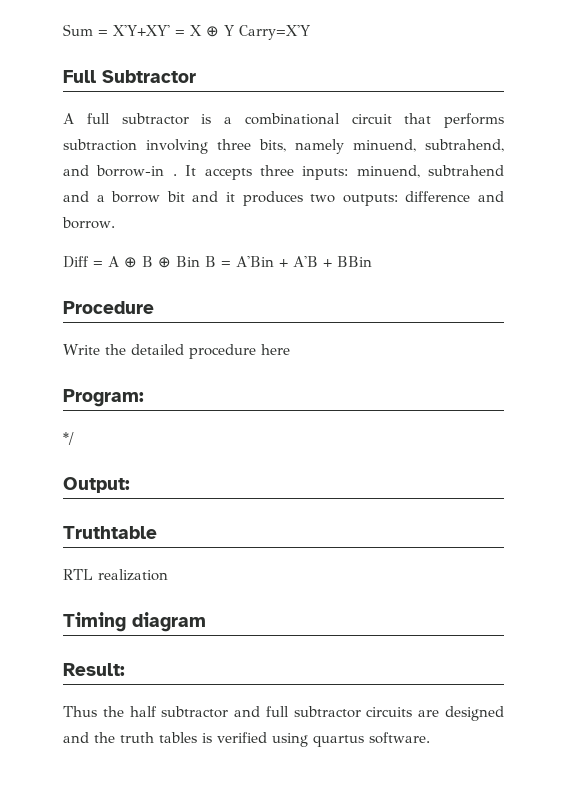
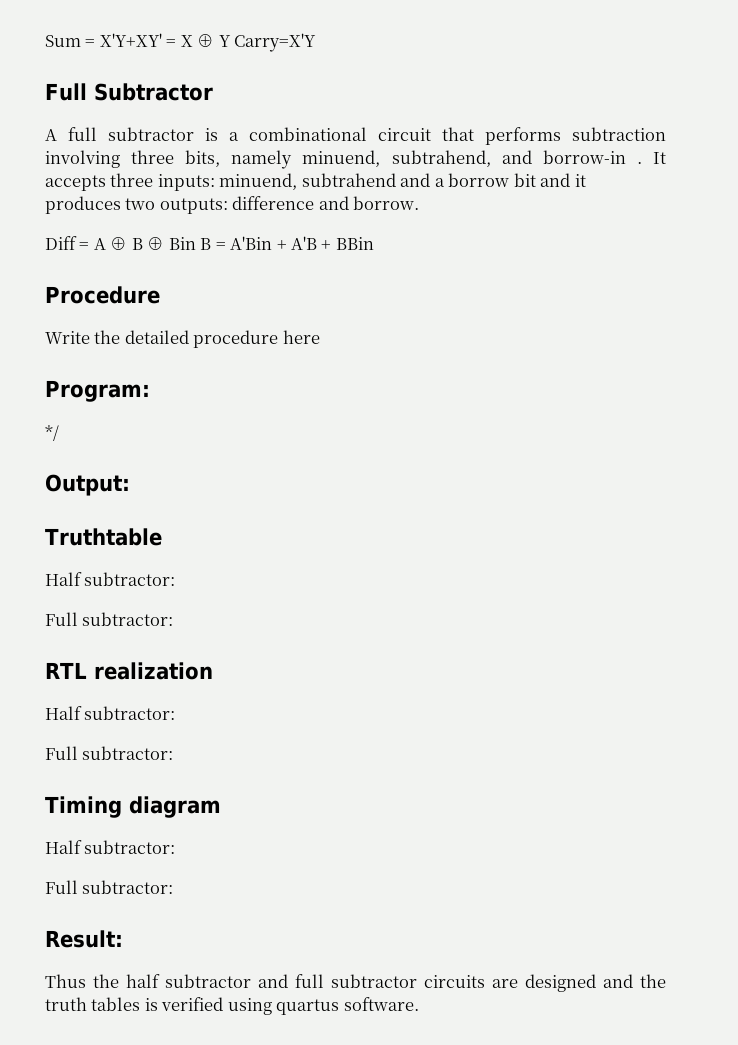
[63,569,168,581] [63,612,206,632] RTL realization // Timing diagram -> [45,572,176,586] [45,612,174,626] [45,662,213,680] [45,706,176,720] [45,746,174,760] [45,796,221,818] [45,840,176,854] [45,880,174,894] Half subtractor: // Full subtractor: // RTL realization // Half subtractor: // Full subtractor: // Timing diagram // Half subtractor: // Full subtractor:

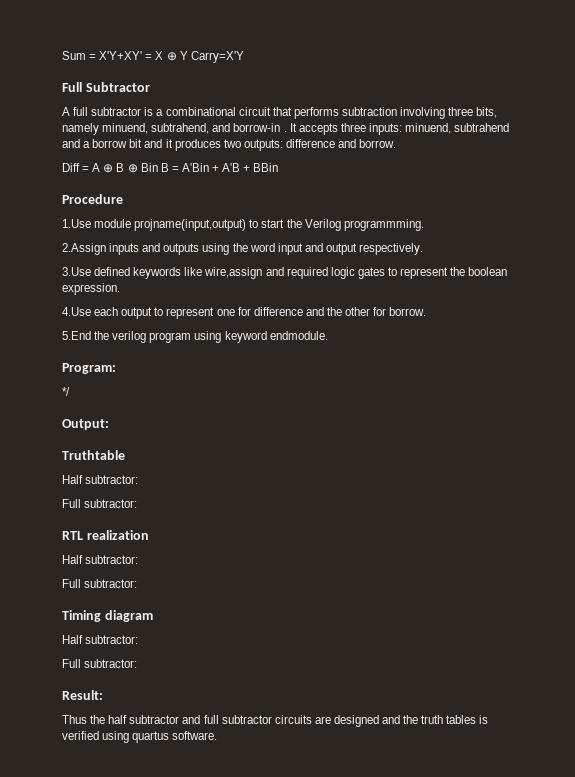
[45,330,320,348] Write the detailed procedure here -> [62,219,424,231] [62,243,424,255] [62,267,508,279] [62,283,120,295] [62,307,427,319] [62,331,328,343] 1.Use module projname(input,output) to start the Verilog programmming. // 2.Assign inputs and outputs using the word input and output respectively. // 3.Use defined keywords like wire,assign and required logic gates to represent the boolean expression. // 4.Use each output to represent one for difference and the other for borrow. // 5.End the verilog program using keyword endmodule.

